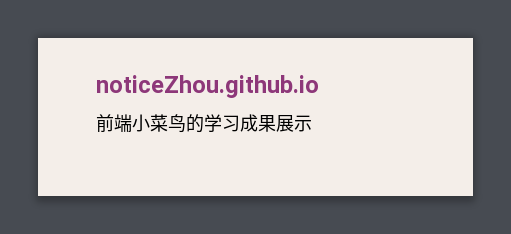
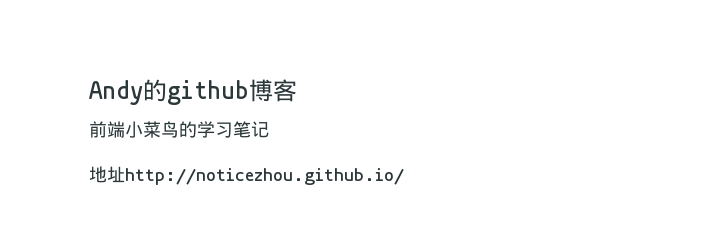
[96,75,319,98] noticeZhou.github.io -> [89,79,297,105] Andy的github博客
[240,114,312,132] 成果展示 -> [233,121,269,138] [89,166,404,185] 笔记 // 地址http://noticezhou.github.io/

